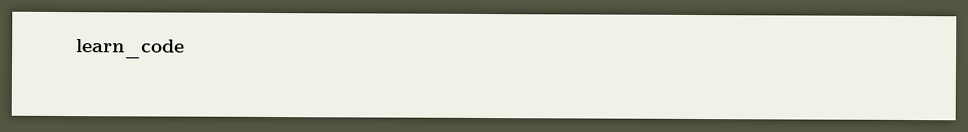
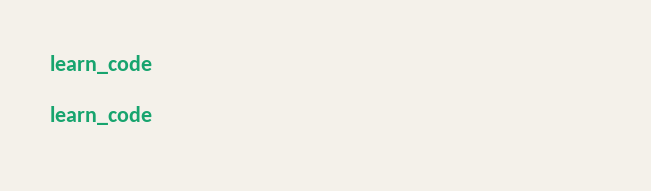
[76,39,185,59] learn_code -> [50,55,152,74] [50,106,152,125] learn_code // learn_code

